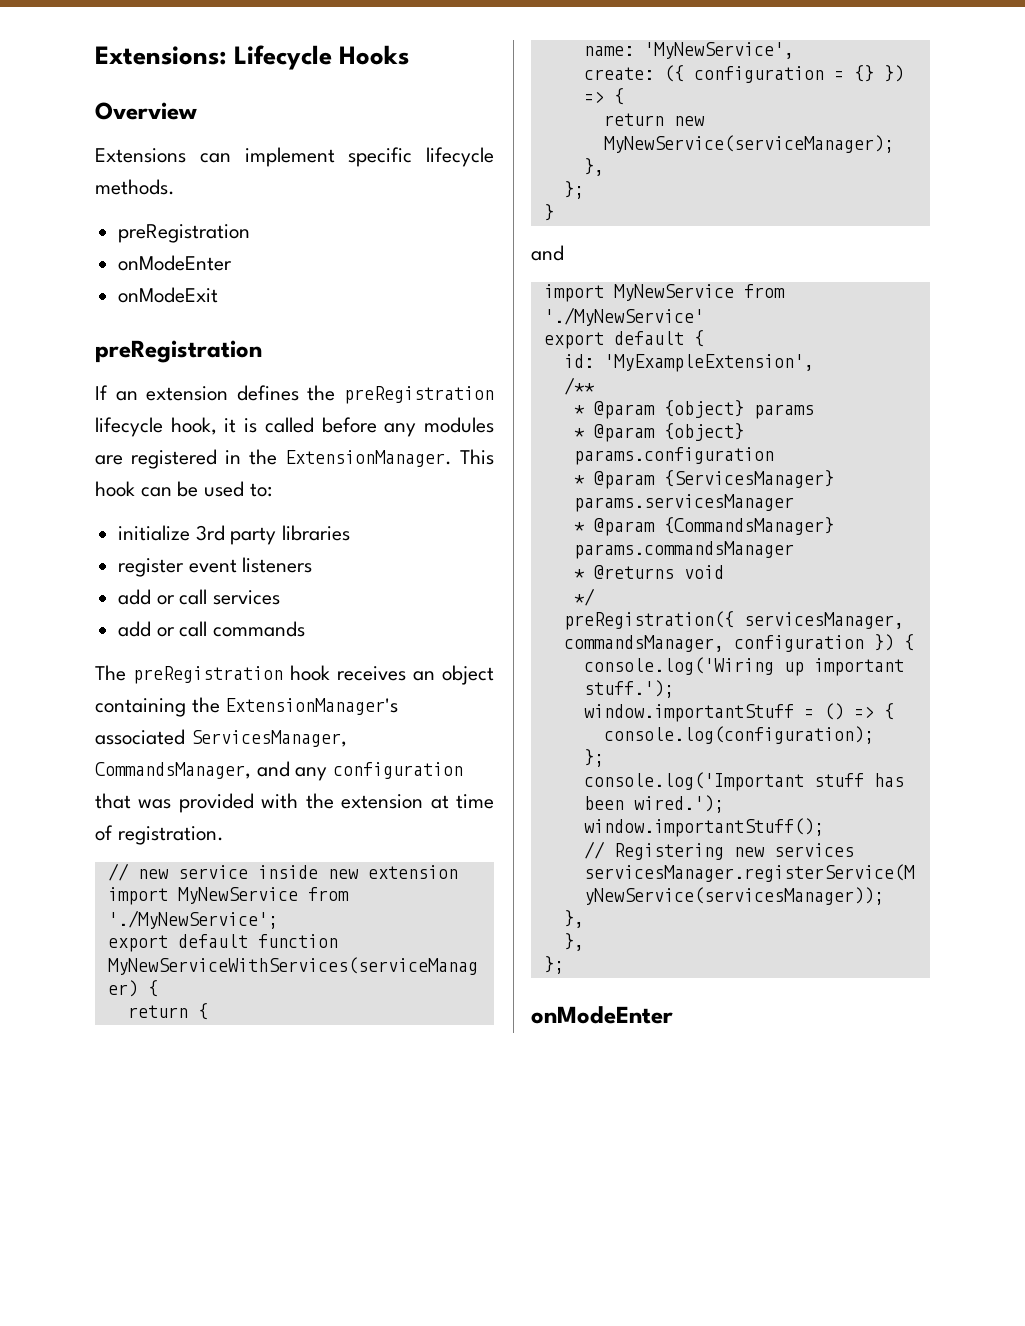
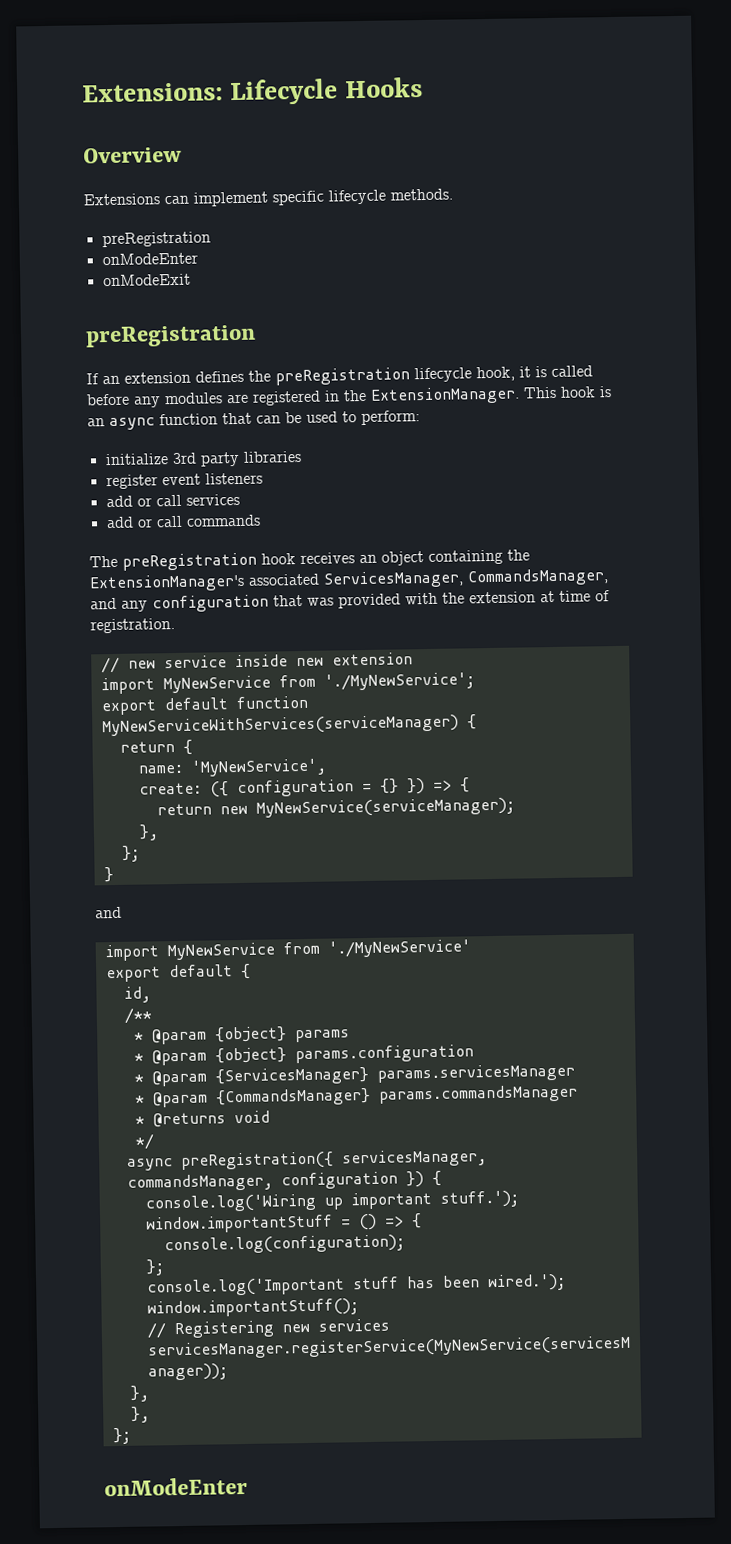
(135, 489) none -> [599,386,612,398] [87,412,252,431] is an async function that
[249,483,272,497] to: -> [342,410,420,426] to perform:
[563,354,814,372] id: 'MyExampleExtension', -> [123,986,151,1003] id,
(595, 597) none -> [126,1158,173,1171] async

